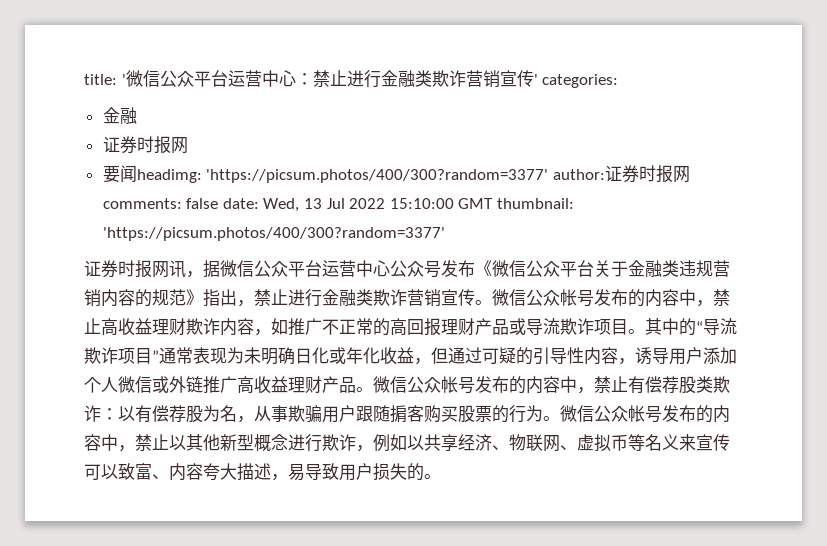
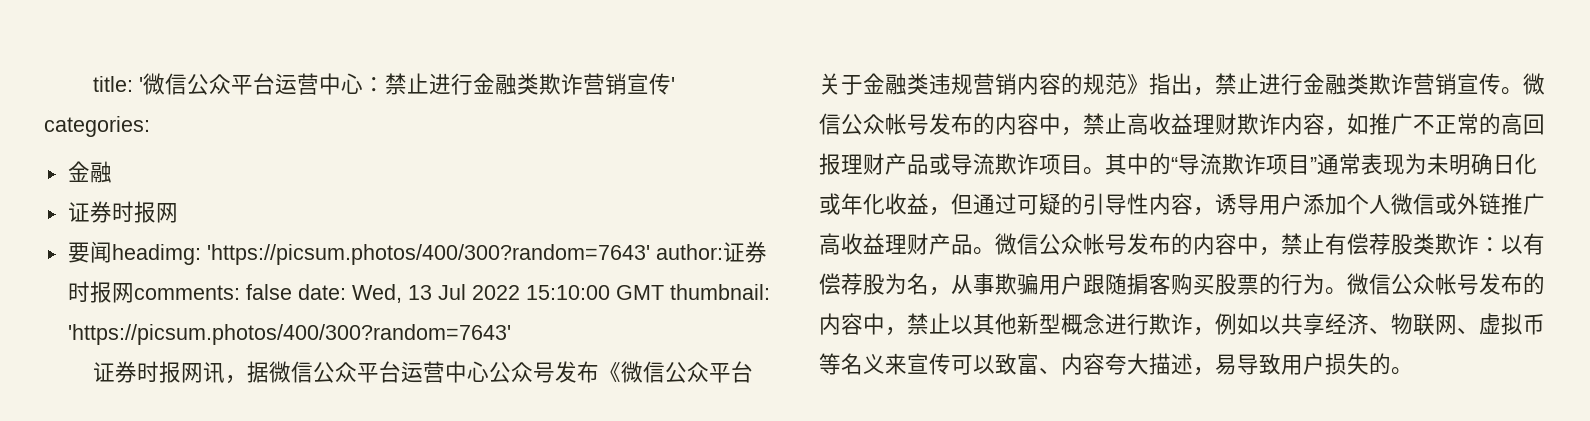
[206,169,549,183] 'https://picsum.photos/400/300?random=3377' -> [206,244,650,265] 'https://picsum.photos/400/300?random=7643'
[102,227,445,241] 'https://picsum.photos/400/300?random=3377' -> [67,324,511,345] 'https://picsum.photos/400/300?random=7643'

